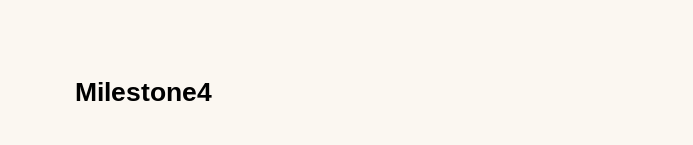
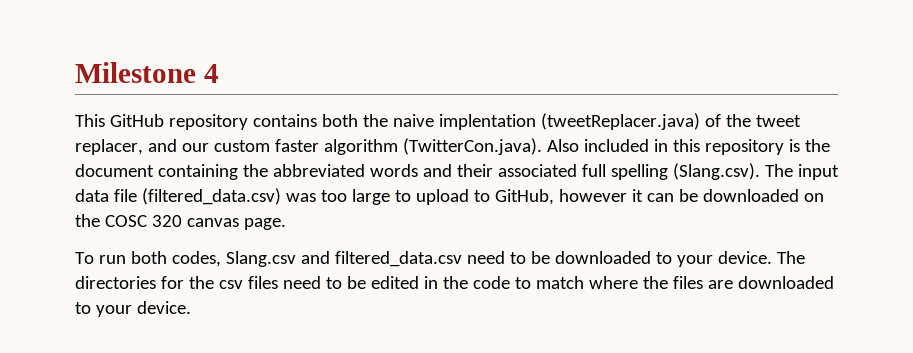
[75,82,212,101] Milestone4 -> [75,62,219,83] [75,113,801,130] [75,138,830,155] [75,163,839,180] [75,188,824,205] [75,214,286,230] [75,251,805,267] [75,276,834,289] [75,301,191,317] Milestone 4 // This GitHub repository contains both the naive implentation (tweetReplacer.java) of the tweet replacer, and our custom faster algorithm (TwitterCon.java). Also included in this repository is the document containing the abbreviated words and their associated full spelling (Slang.csv). The input data file (filtered_data.csv) was too large to upload to GitHub, however it can be downloaded on the COSC 320 canvas page. // To run both codes, Slang.csv and filtered_data.csv need to be downloaded to your device. The directories for the csv files need to be edited in the code to match where the files are downloaded to your device.

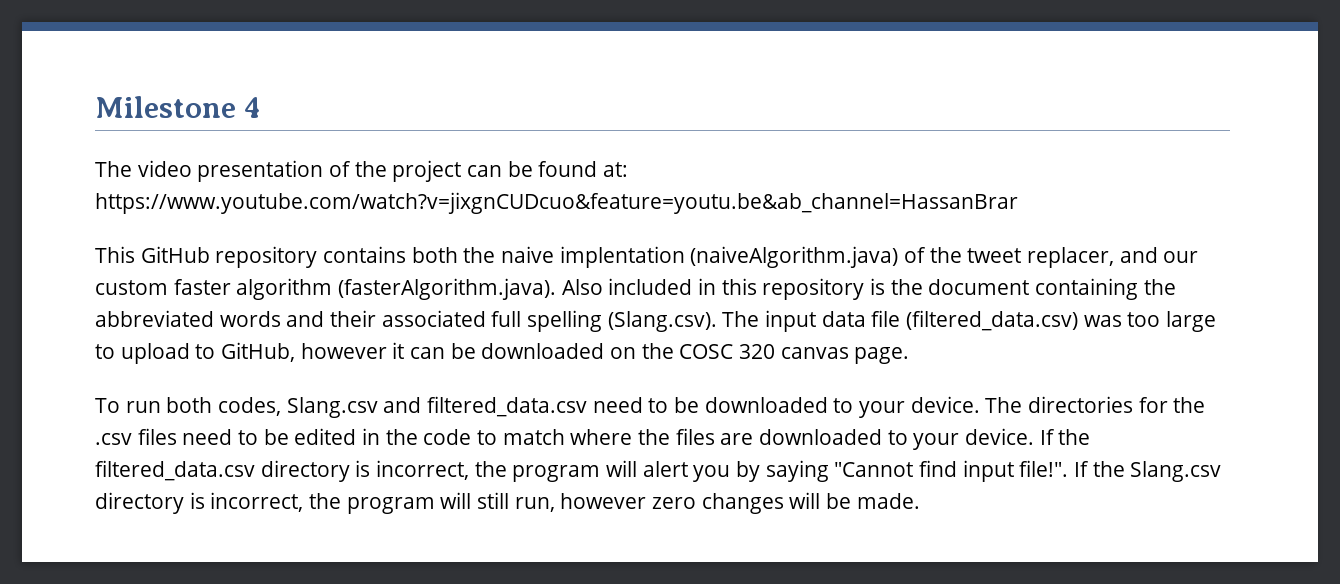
(219, 73) none -> [95,160,629,182] [95,192,1018,214] // The video presentation of the project can be found at: https://www.youtube.com/watch?v=jixgnCUDcuo&feature=youtu.be&ab_channel=HassanBrar
[540,113,700,130] (tweetReplacer.java) -> [690,246,899,268] (naiveAlgorithm.java)
[402,138,542,155] (TwitterCon.java). -> [338,278,557,300] (fasterAlgorithm.java).
[218,280,243,289] csv -> [95,433,132,445] .csv
(191, 307) none -> [1039,429,1091,445] [95,460,1222,482] [95,492,920,514] If the filtered_data.csv directory is incorrect, the program will alert you by saying "Cannot find input file!". If the Slang.csv directory is incorrect, the program will still run, however zero changes will be made.

